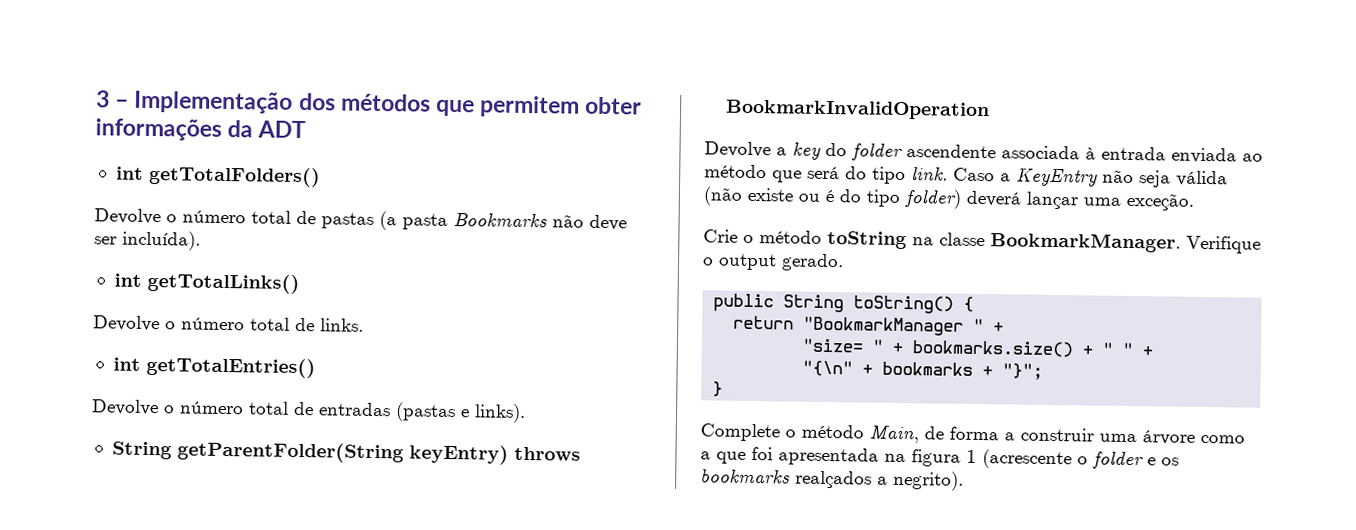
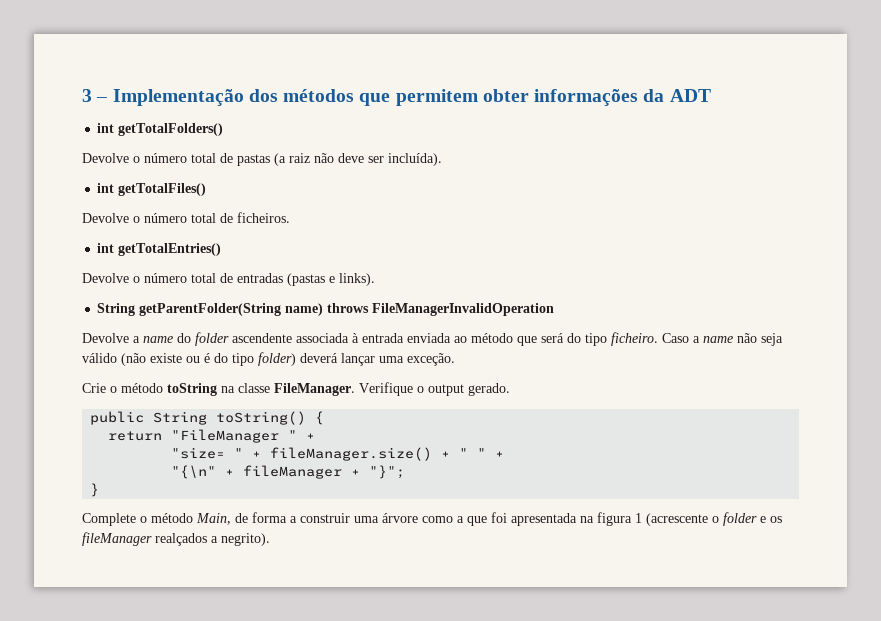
[402,213,547,230] pasta Bookmarks -> [289,153,310,163] raiz
[146,272,300,294] [93,315,364,332] getTotalLinks() // Devolve o número total de links. -> [118,183,207,196] [82,212,290,223] getTotalFiles() // Devolve o número total de ficheiros.
[408,444,581,465] [724,99,990,121] keyEntry) throws BookmarkInvalidOperation -> [285,303,555,316] name) throws FileManagerInvalidOperation
[792,142,821,160] key -> [143,336,173,343] name
[911,167,948,181] link. -> [611,332,658,346] ficheiro.
[1016,167,1098,187] KeyEntry -> [703,336,733,343] name
[1176,170,1228,187] válida -> [82,353,117,363] válido
[990,232,1181,253] BookmarkManager. -> [274,383,355,396] FileManager.
[803,316,965,336] "BookmarkManager -> [171,429,280,443] "FileManager
[912,340,1075,358] bookmarks.size() -> [270,447,433,461] fileManager.size()
[882,361,974,376] bookmarks -> [243,465,343,479] fileManager
[700,468,790,484] bookmarks -> [82,532,152,546] fileManager

